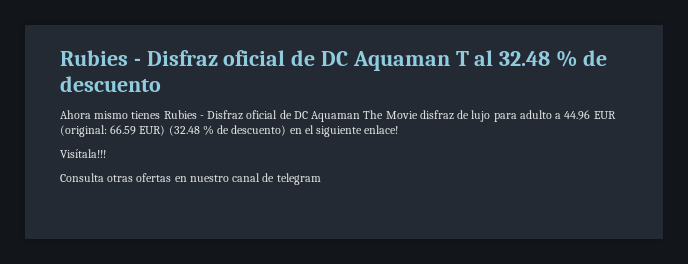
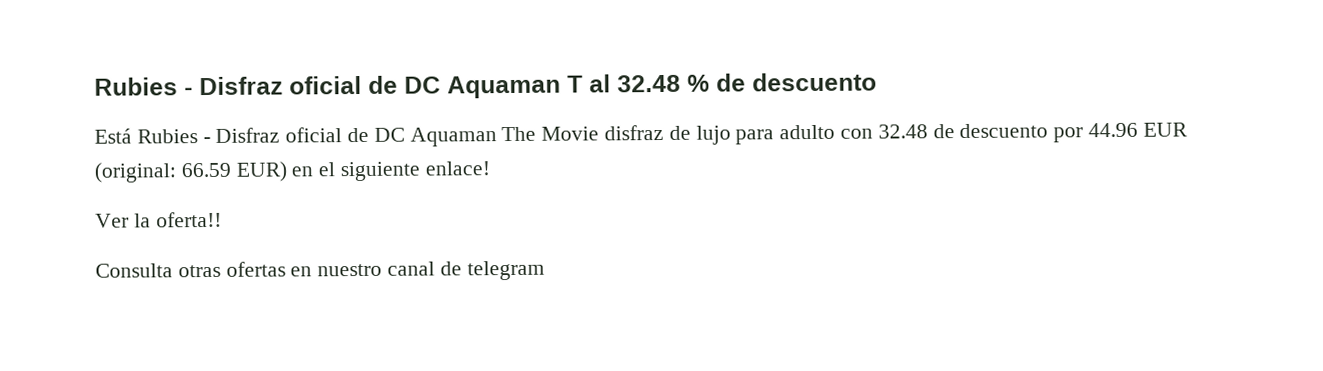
[60,110,161,119] Ahora mismo tienes -> [94,128,132,144] Está
[555,113,562,119] a -> [840,123,1084,143] con 32.48 de descuento por
[168,125,287,136] (32.48 % de descuento) -> (287, 171) none
[60,149,106,158] Visítala!!! -> [95,211,222,228] Ver la oferta!!

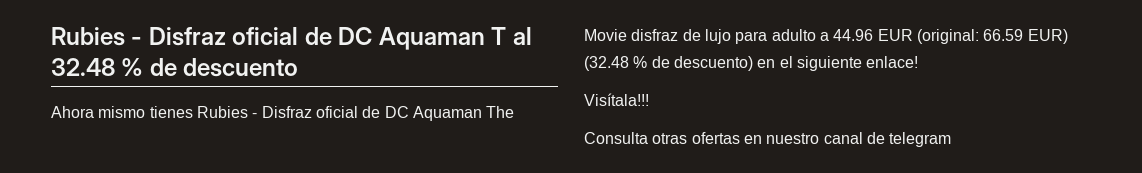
[94,128,132,144] Está -> [51,106,193,118] Ahora mismo tienes
[840,123,1084,143] con 32.48 de descuento por -> [819,32,829,41] a
(287, 171) none -> [584,56,753,71] (32.48 % de descuento)
[95,211,222,228] Ver la oferta!! -> [584,93,649,106] Visítala!!!

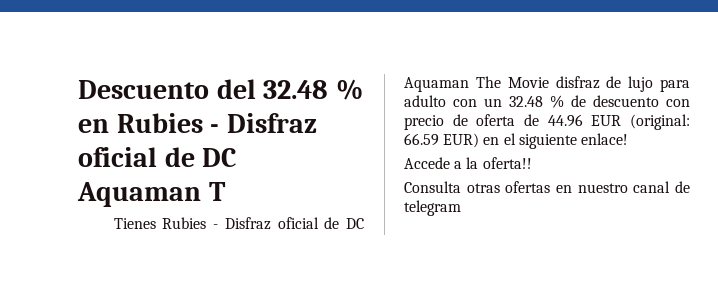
(51, 36) none -> [78,79,363,100] [78,119,109,133] Descuento del 32.48 % en
[512,27,532,45] [51,58,299,77] [51,106,193,118] al 32.48 % de descuento // Ahora mismo tienes -> [113,218,156,229] // Tienes
[819,32,829,41] a -> [453,95,690,108] [404,114,539,130] con un 32.48 % de descuento con precio de oferta de
[584,56,753,71] (32.48 % de descuento) -> (480, 140) none
[584,93,649,106] Visítala!!! -> [404,157,532,169] Accede a la oferta!!

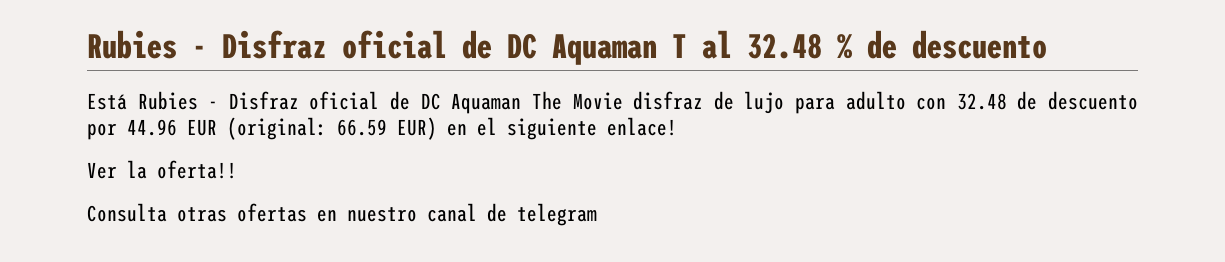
[78,79,363,100] [78,119,109,133] Descuento del 32.48 % en -> (87, 44) none
[113,218,156,229] // Tienes -> [702,30,1047,59] [87,93,127,110] al 32.48 % de descuento // Está
[484,95,690,108] [404,114,539,130] un 32.48 % de descuento con precio de oferta de -> [956,91,1138,110] [87,123,117,140] 32.48 de descuento por
[404,157,463,169] Accede a -> [87,162,117,179] Ver

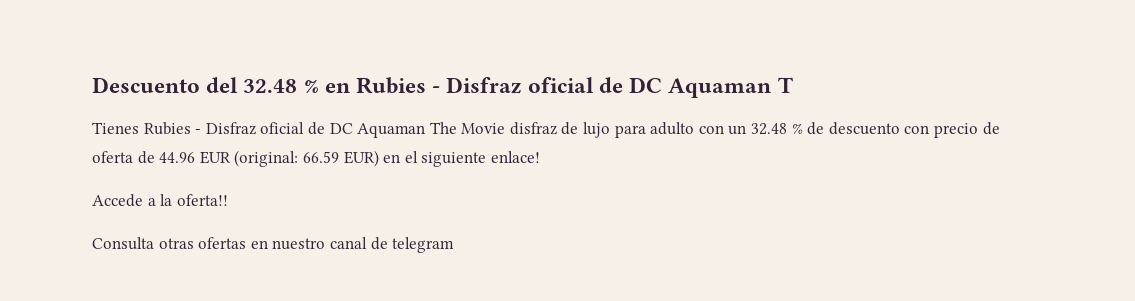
(87, 44) none -> [92,77,350,93] Descuento del 32.48 % en
[702,30,1047,59] [87,93,127,110] al 32.48 % de descuento // Está -> [92,122,139,134] // Tienes
[956,91,1138,110] [87,123,117,140] 32.48 de descuento por -> [728,122,1000,138] [92,151,155,164] un 32.48 % de descuento con precio de oferta de
[87,162,117,179] Ver -> [92,194,156,207] Accede a

